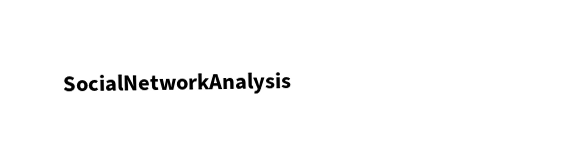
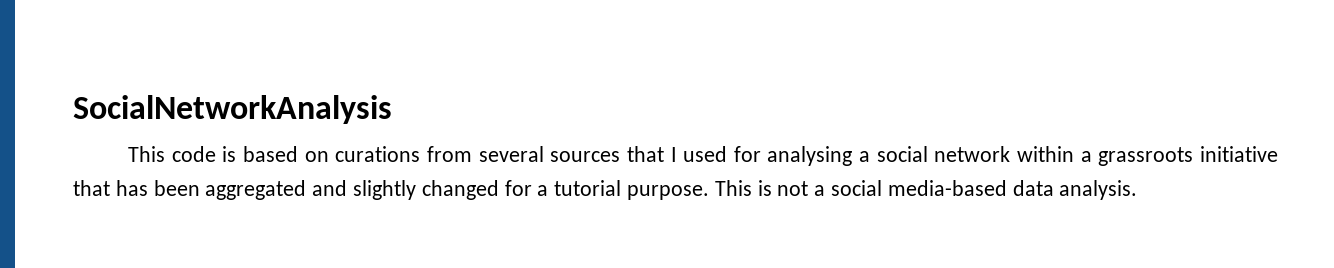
(292, 84) none -> [128,146,1278,166] [73,180,1138,200] // This code is based on curations from several sources that I used for analysing a social network within a grassroots initiative that has been aggregated and slightly changed for a tutorial purpose. This is not a social media-based data analysis.

